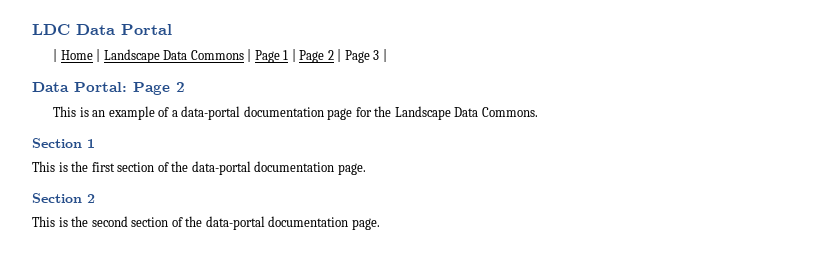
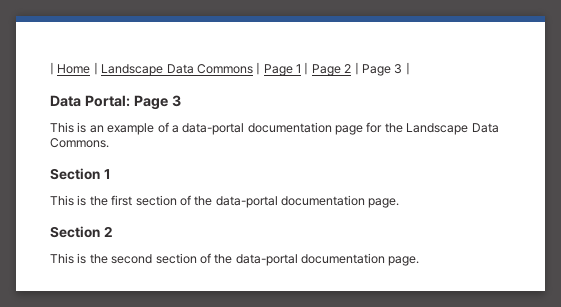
[32,24,172,35] LDC Data Portal // -> (50, 68) none
[176,82,185,92] 2 -> [171,95,181,107] 3

